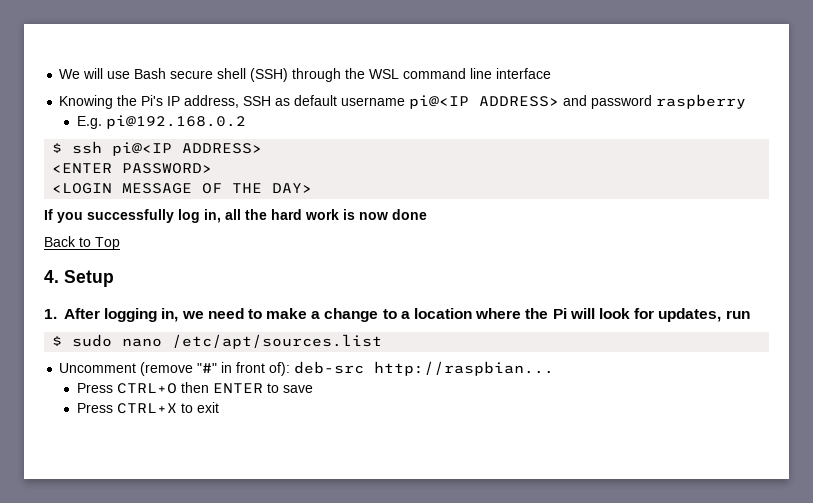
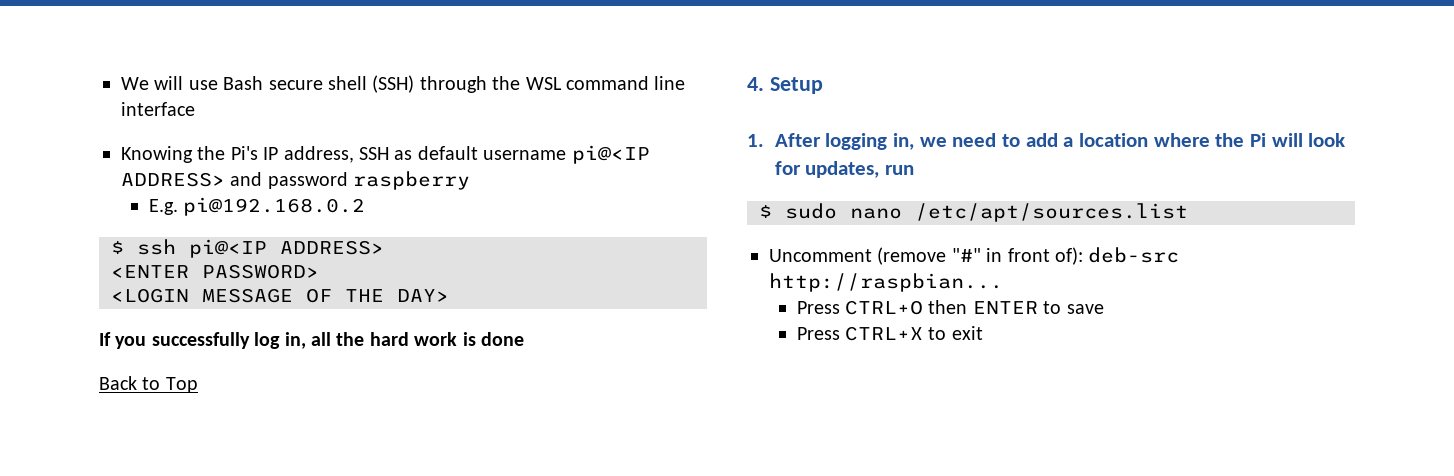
[359,212,388,220] now -> (476, 339) none
[266,308,397,322] make a change to -> [1025,133,1058,147] add

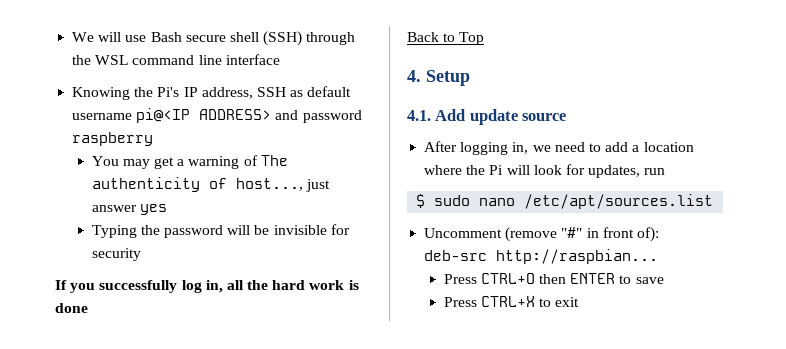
[148,197,365,216] [111,239,384,258] [111,264,319,279] [111,288,449,303] E.g. pi@192.168.0.2 // $ ssh pi@<IP ADDRESS> // <ENTER PASSWORD> // <LOGIN MESSAGE OF THE DAY> -> [91,155,288,169] [91,177,330,192] [91,204,167,215] [91,224,350,238] [91,248,141,261] You may get a warning of The authenticity of host..., just answer yes // Typing the password will be invisible for security
[747,134,764,147] 1. -> [407,109,567,125] 4.1. Add update source //

